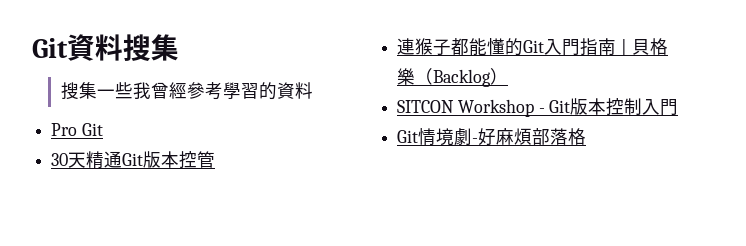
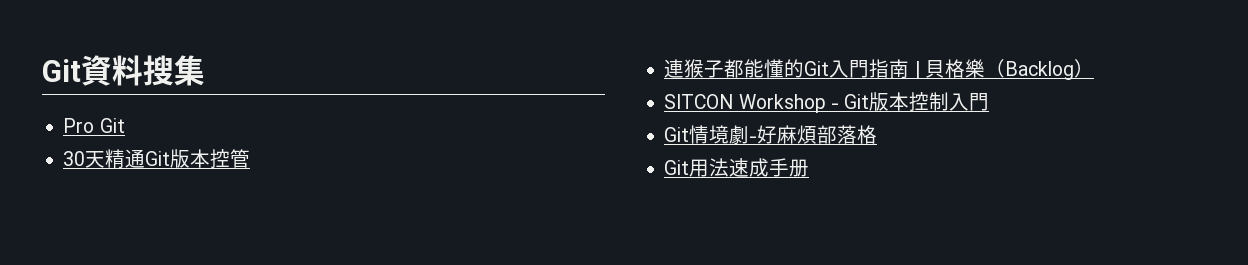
[60,82,313,100] // 搜集一些我曾經參考學習的資料 -> (205, 70) none
(587, 136) none -> [664,158,810,177] // Git用法速成手册

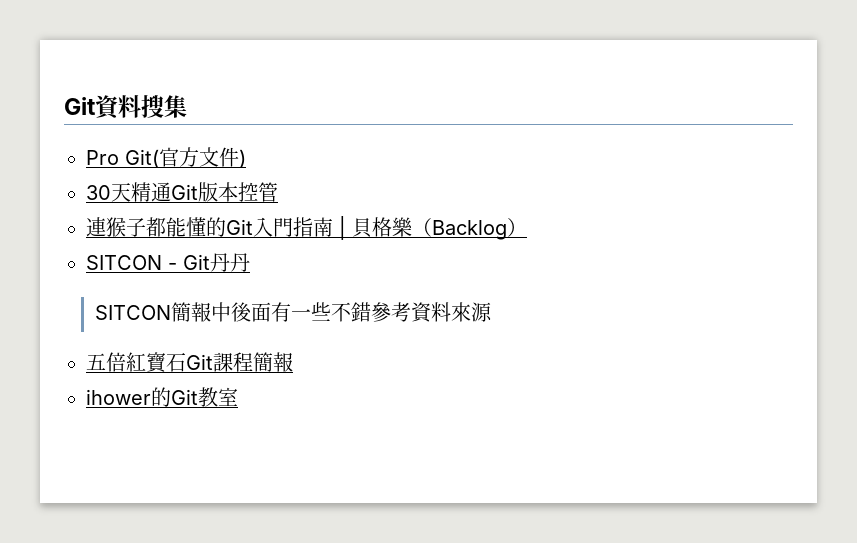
[99,118,125,133] Git -> [125,147,246,168] Git(官方文件)
[738,94,826,113] Workshop -> (162, 262) none
[869,92,990,112] [664,125,878,144] [664,158,810,177] 版本控制入門 // Git情境劇-好麻煩部落格 // Git用法速成手册 -> [210,253,250,272] [95,302,493,323] [86,352,293,373] [86,387,238,407] 丹丹 // SITCON簡報中後面有一些不錯參考資料來源 // 五倍紅寶石Git課程簡報 // ihower的Git教室

